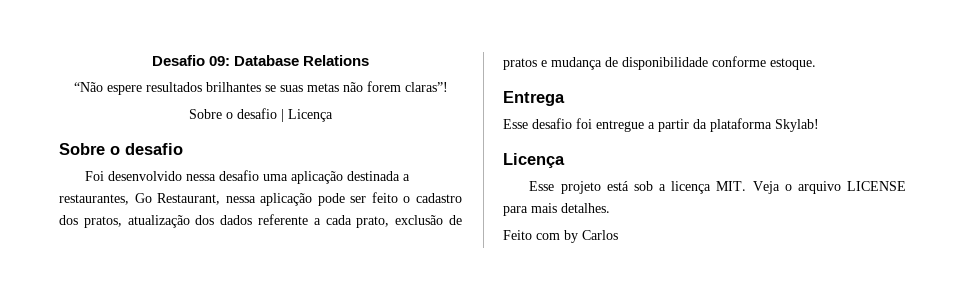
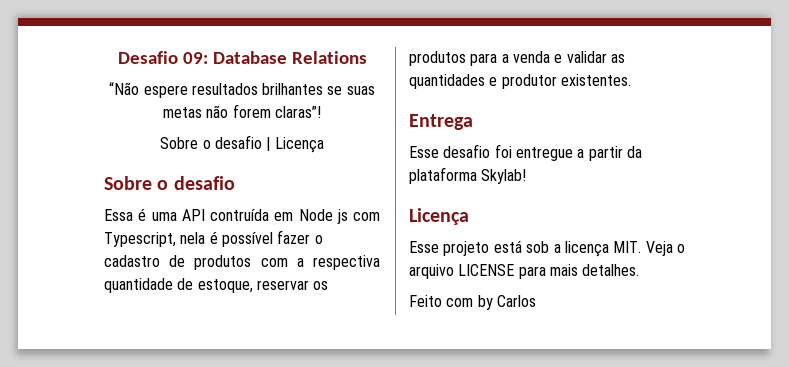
[85,170,411,184] [59,192,462,206] [59,214,463,228] [503,56,816,70] Foi desenvolvido nessa desafio uma aplicação destinada a restaurantes, Go Restaurant, nessa aplicação pode ser feito o cadastro dos pratos, atualização dos dados referente a cada prato, exclusão de pratos e mudança de disponibilidade conforme estoque. -> [104,208,380,224] [104,230,323,247] [104,255,380,270] [104,278,329,293] [409,51,625,66] [409,74,631,89] Essa é uma API contruída em Node js com Typescript, nela é possível fazer o cadastro de produtos com a respectiva quantidade de estoque, reservar os produtos para a venda e validar as quantidades e produtor existentes.

